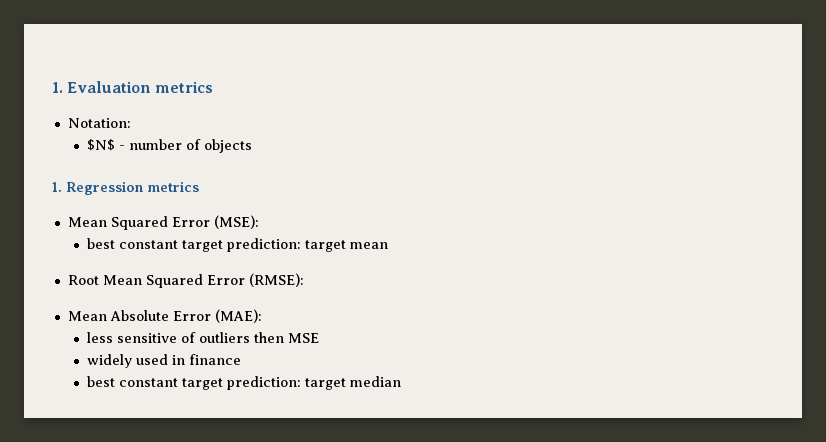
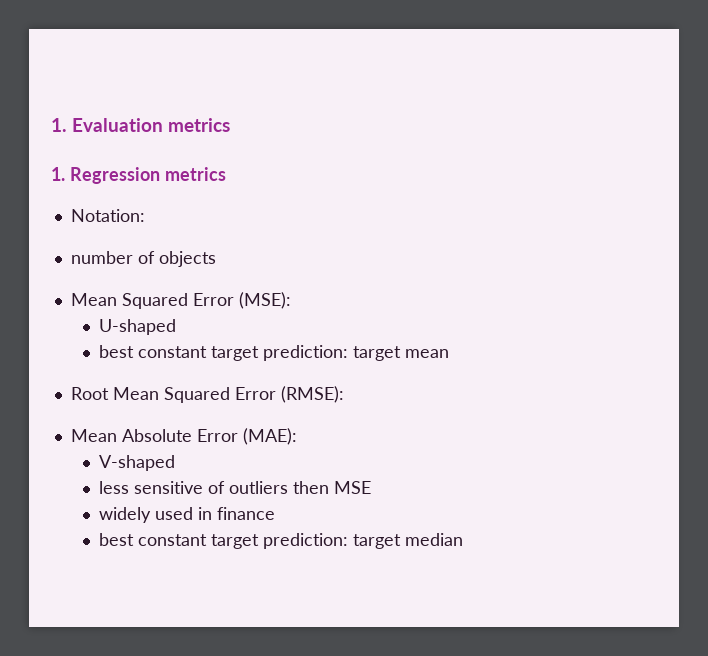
[67,118,131,128] [86,139,252,153] // Notation: // $N$ - number of objects -> (231, 125) none
(199, 186) none -> [70,209,145,222] [70,251,216,267] // Notation: // number of objects
(259, 222) none -> [98,319,176,335] // U-shaped
(262, 316) none -> [98,455,175,471] // V-shaped

